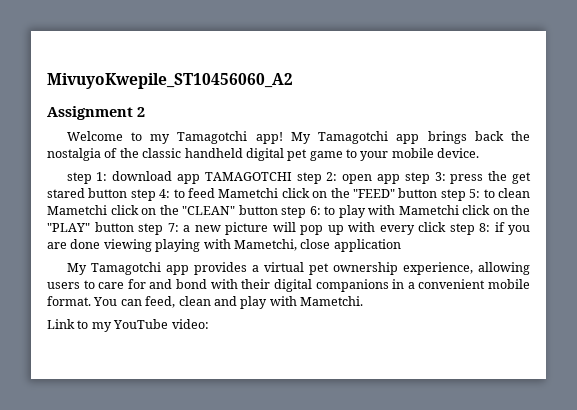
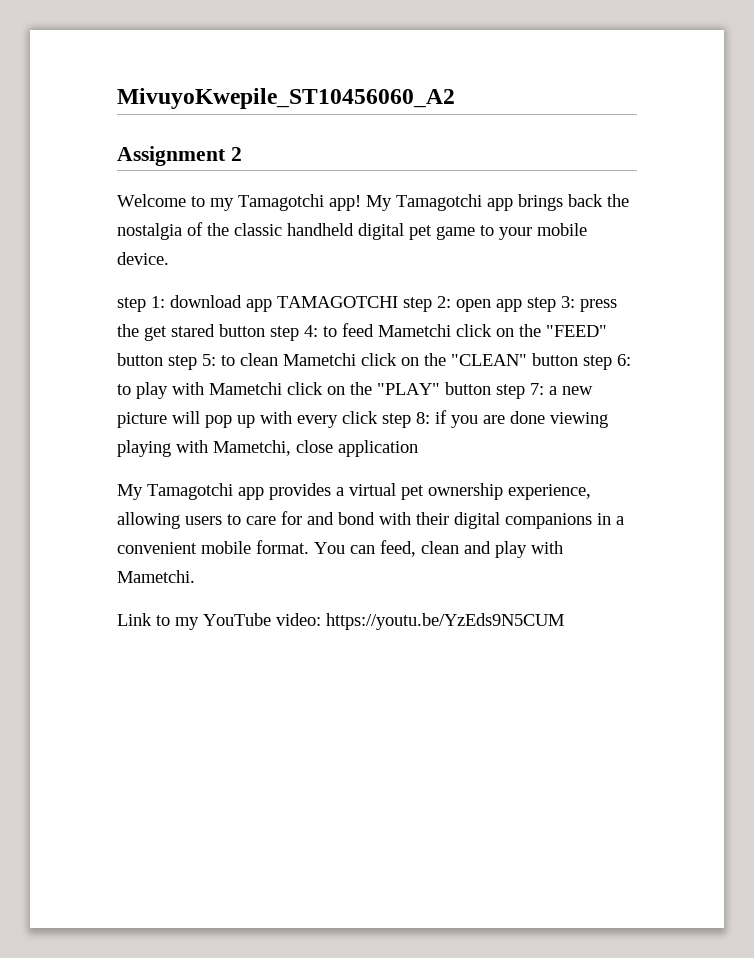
(209, 324) none -> [326,613,564,630] https://youtu.be/YzEds9N5CUM

